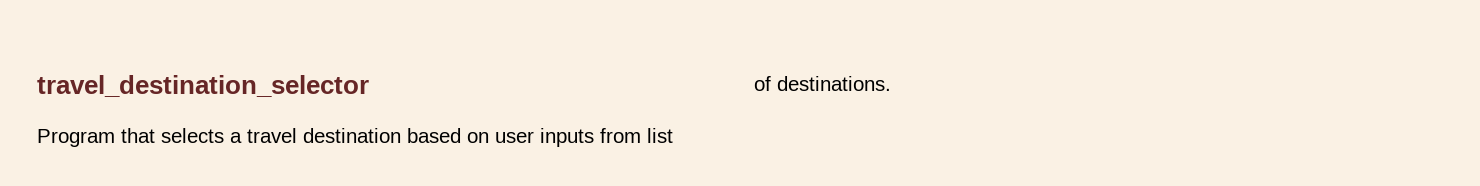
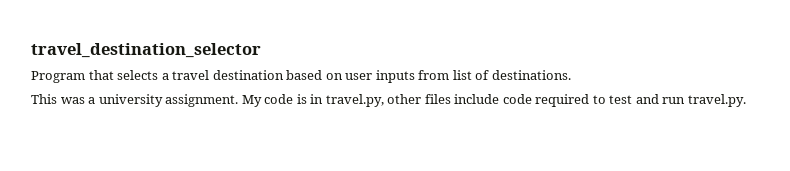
(891, 83) none -> [31,94,746,107] // This was a university assignment. My code is in travel.py, other files include code required to test and run travel.py.

